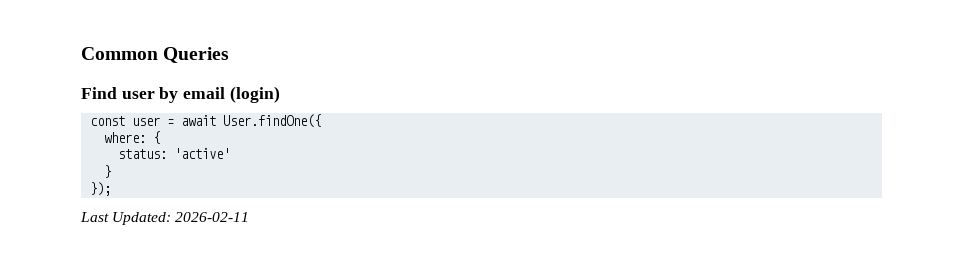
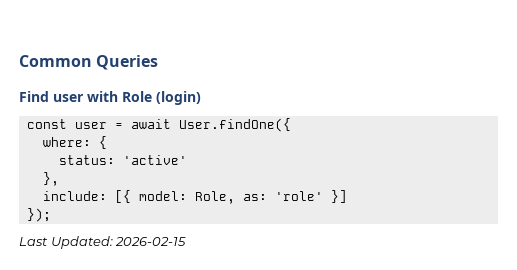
[159,87,226,103] by email -> [87,91,152,102] with Role
[104,165,112,178] } -> [42,172,59,186] [42,190,347,204] }, // include: [{ model: Role, as: 'role' }]
[175,212,250,222] 2026-02-11 -> [115,237,187,246] 2026-02-15

